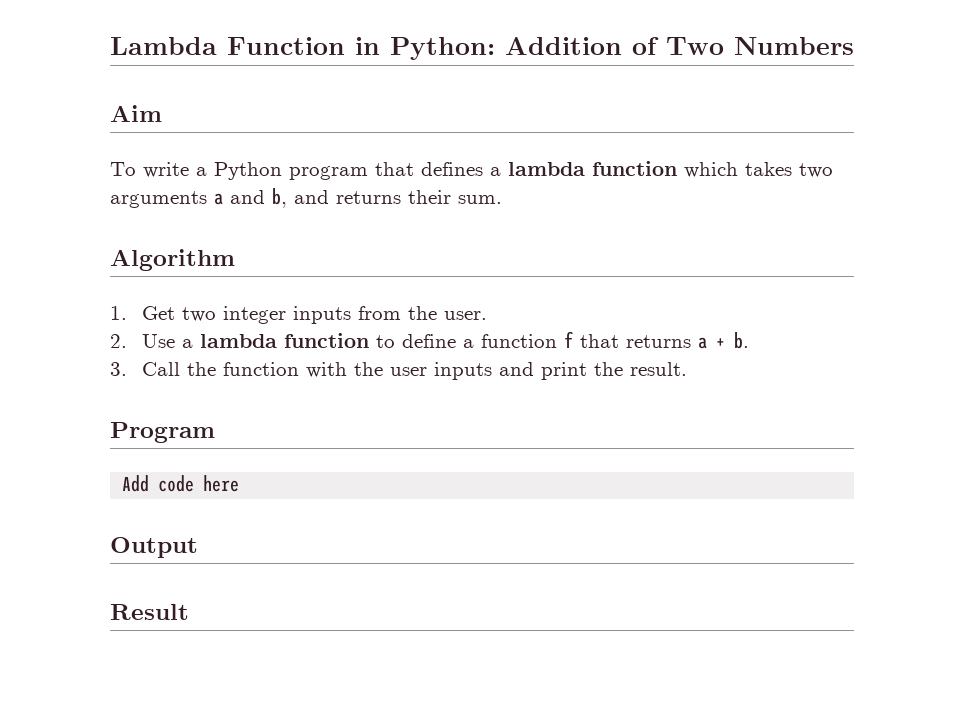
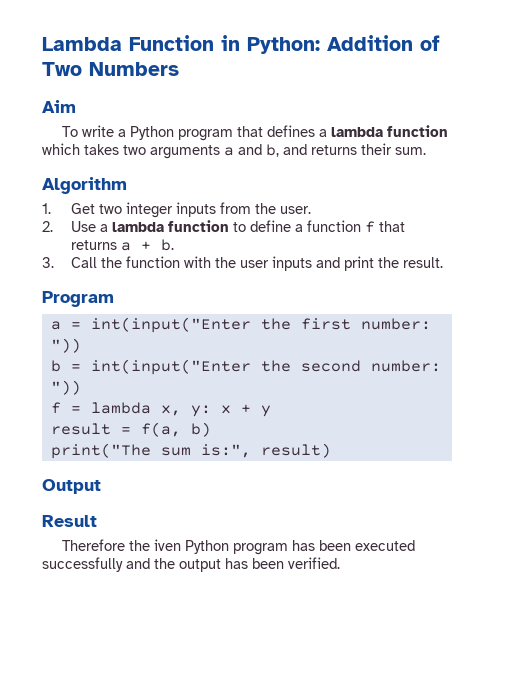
[122,475,240,492] [110,537,198,558] [110,604,189,620] Add code here // Output // Result -> [50,317,431,333] [50,338,81,353] [50,359,441,375] [50,380,81,395] [50,402,271,417] [50,422,211,437] [50,443,331,459] [42,479,101,494] [42,515,97,527] [61,539,415,555] [42,557,340,572] a = int(input("Enter the first number: ")) // b = int(input("Enter the second number: ")) // f = lambda x, y: x + y // result = f(a, b) // print("The sum is:", result) // Output // Result // Therefore the iven Python program has been executed successfully and the output has been verified.

